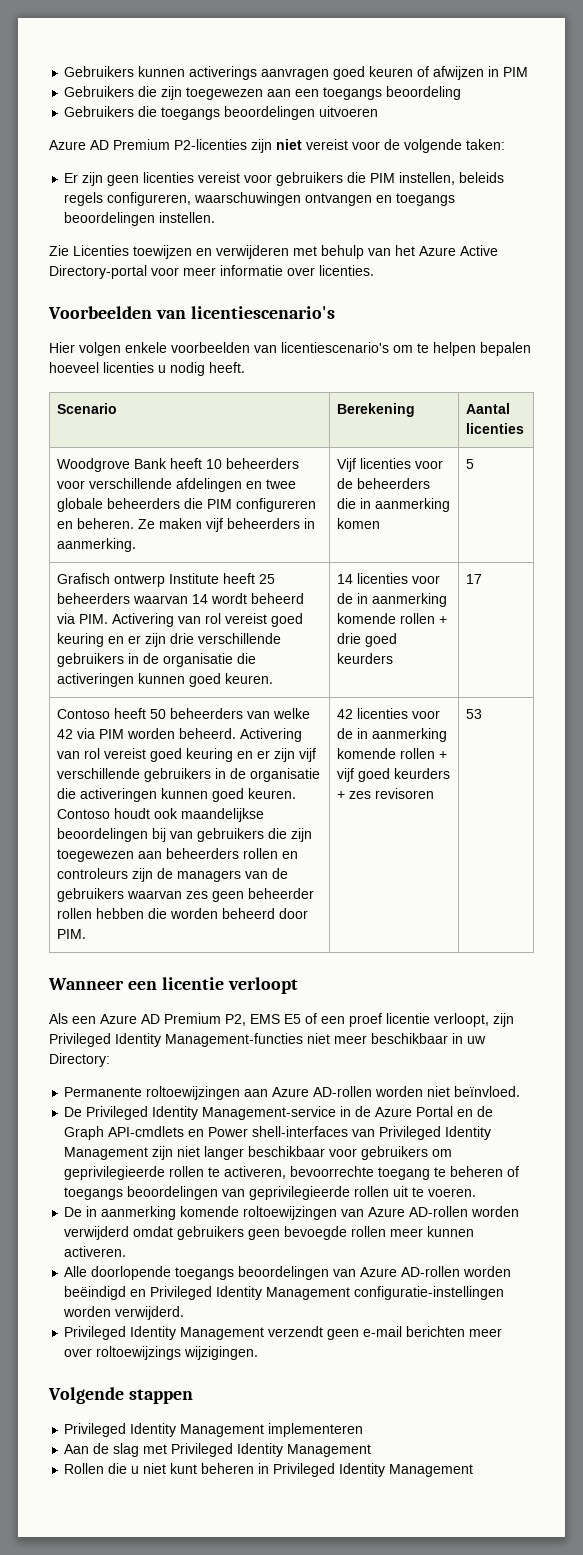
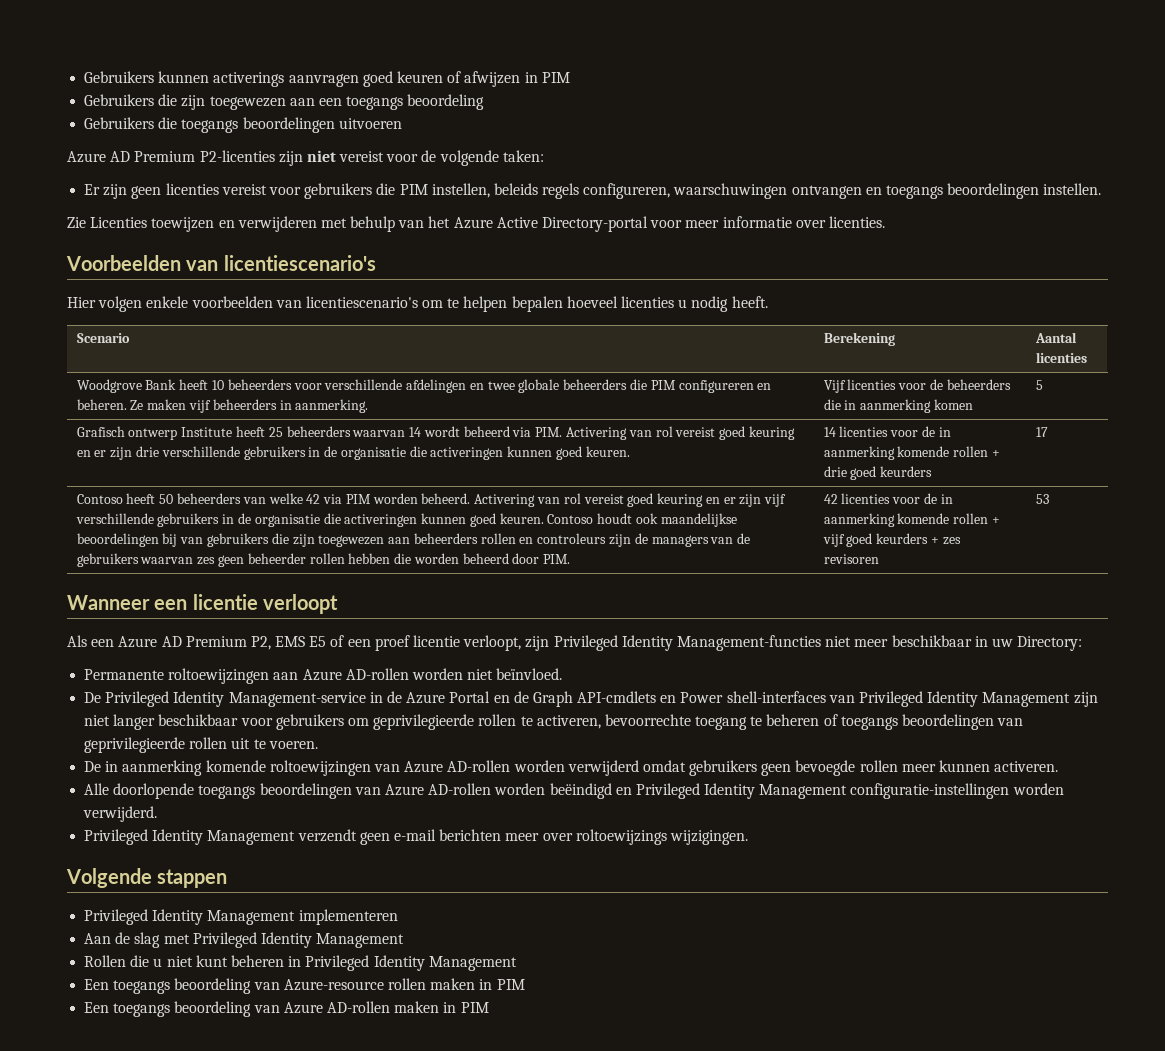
(474, 1470) none -> [84,978,525,994] [84,1001,489,1017] // Een toegangs beoordeling van Azure-resource rollen maken in PIM // Een toegangs beoordeling van Azure AD-rollen maken in PIM

